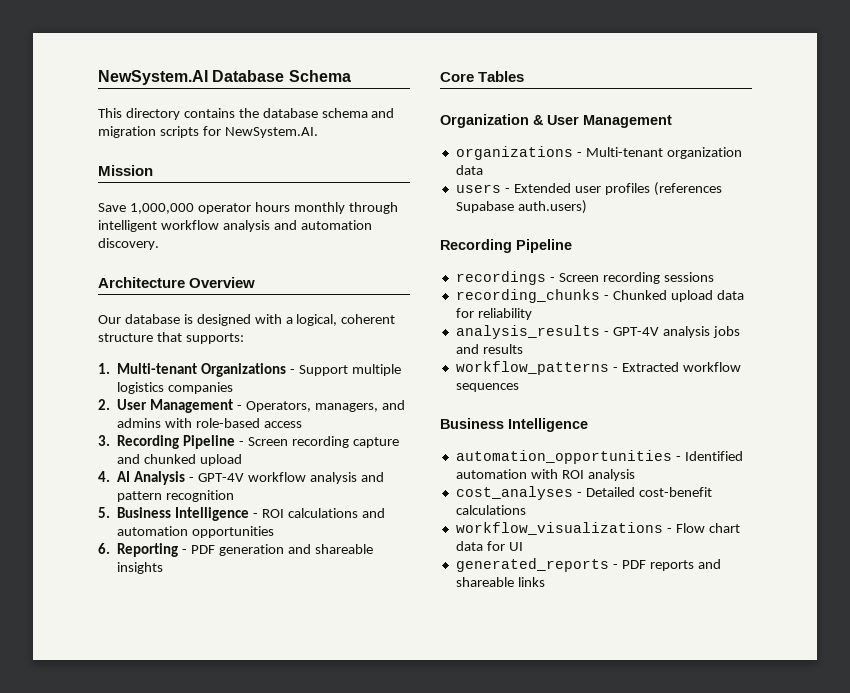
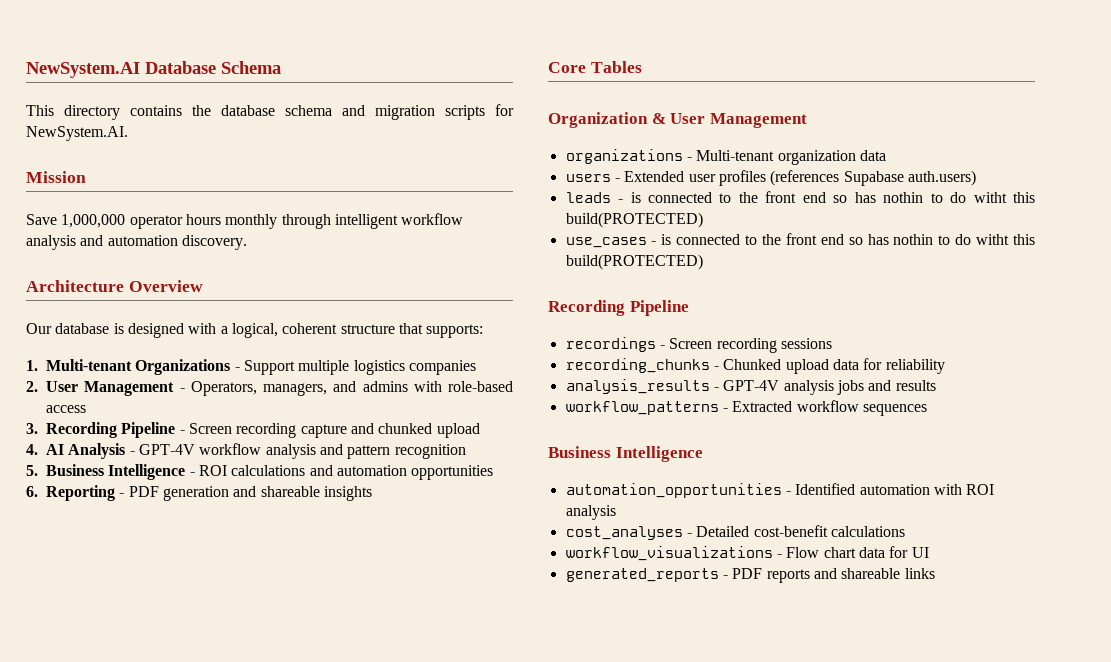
(587, 207) none -> [565,191,1035,203] [565,212,703,228] [565,233,1035,248] [565,254,703,270] // leads - is connected to the front end so has nothin to do witht this build(PROTECTED) // use_cases - is connected to the front end so has nothin to do witht this build(PROTECTED)

